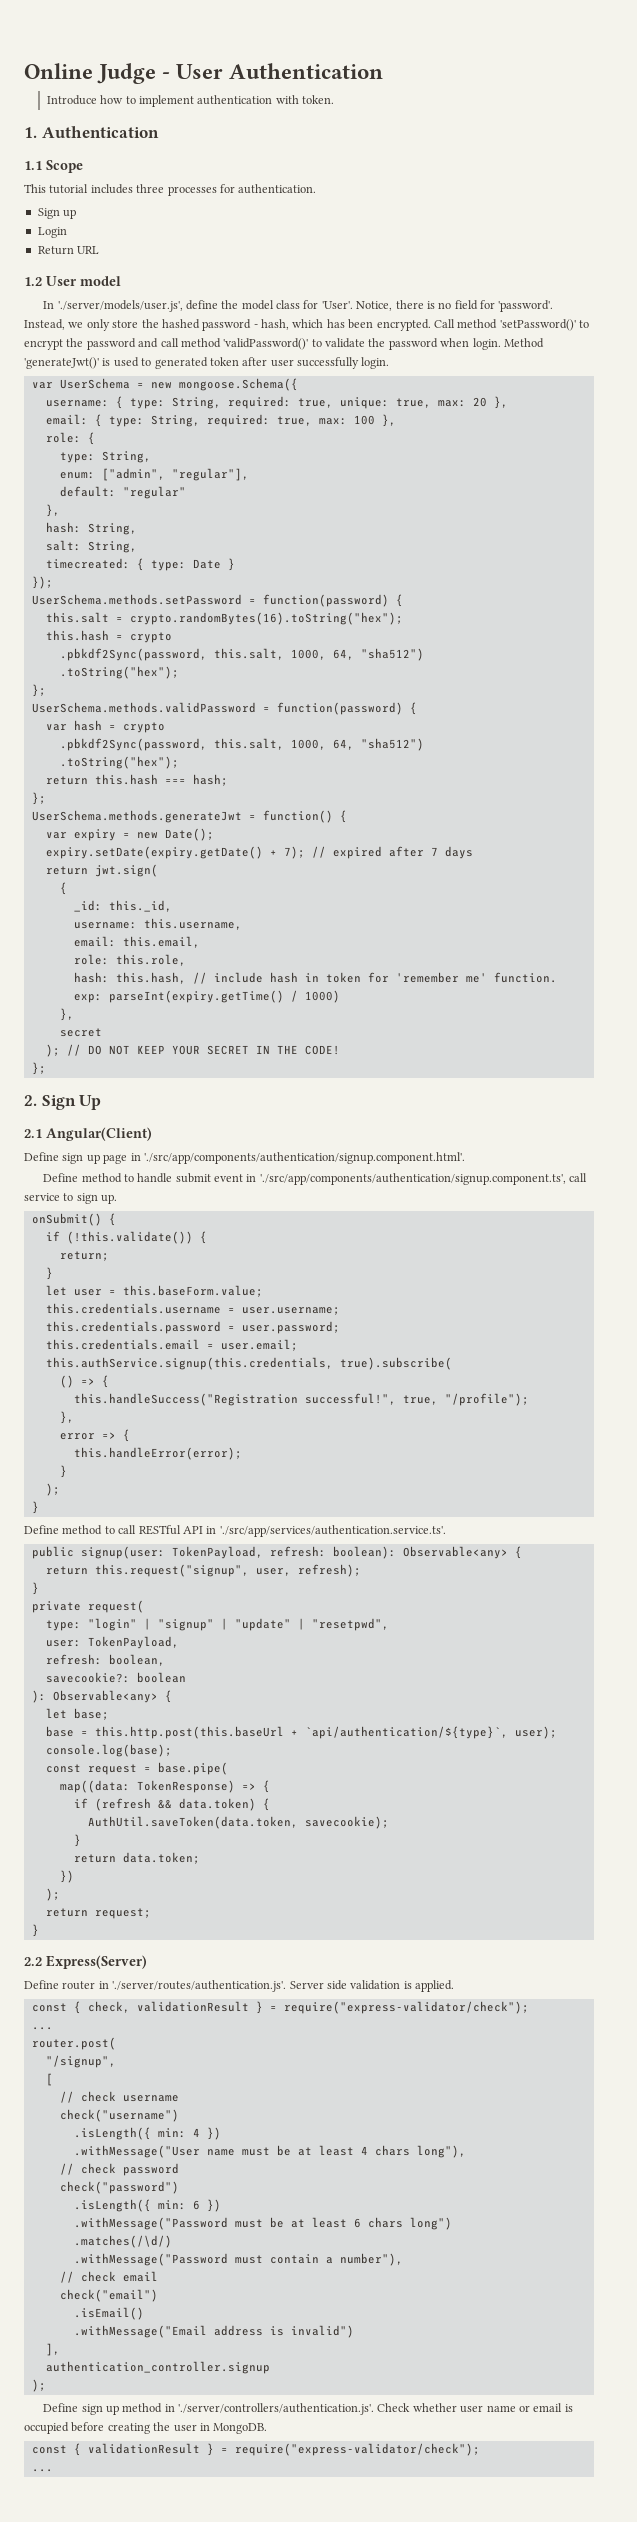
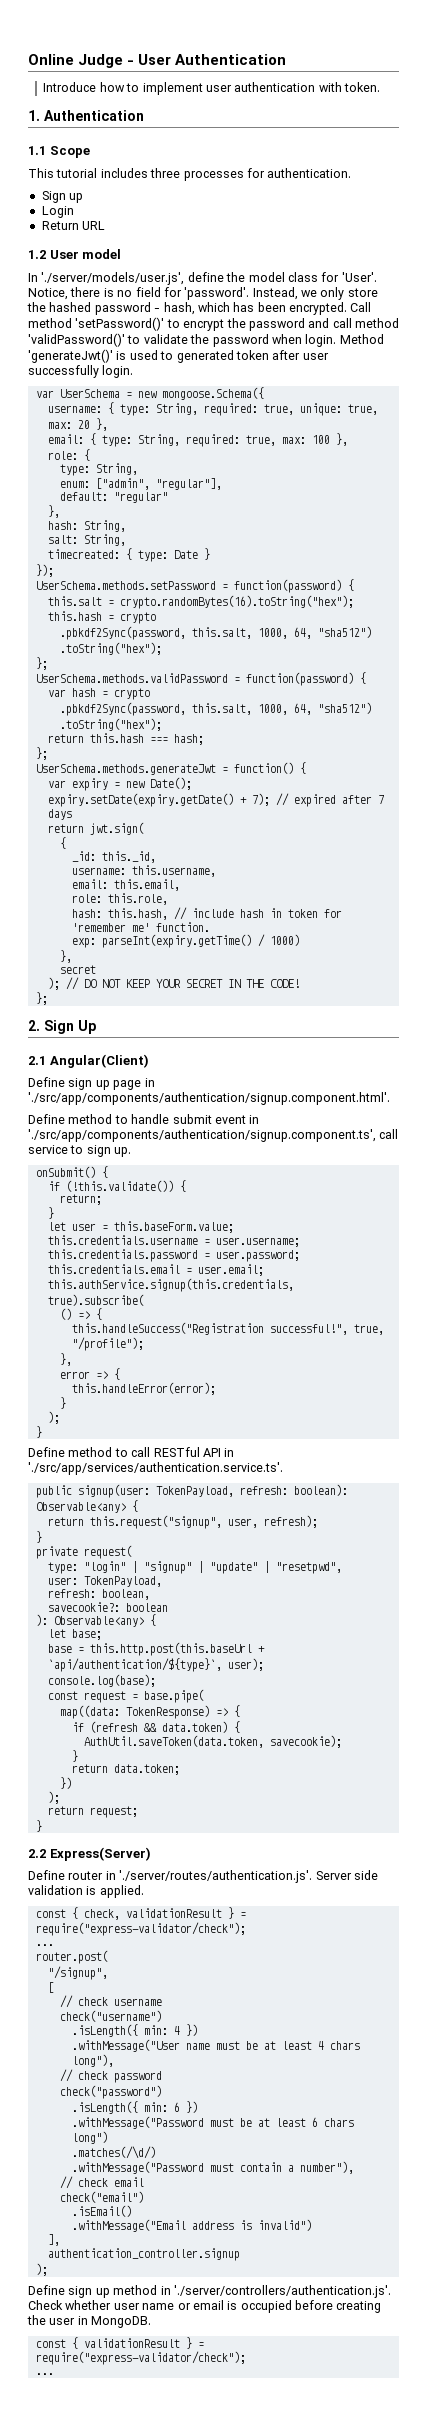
(194, 101) none -> [205,85,232,92] user

